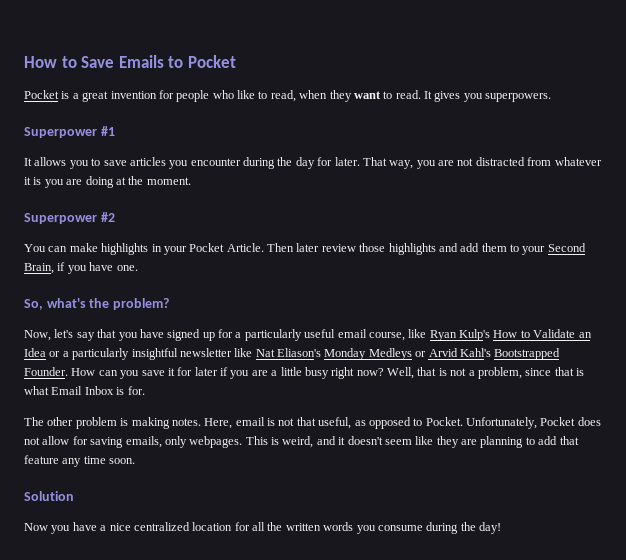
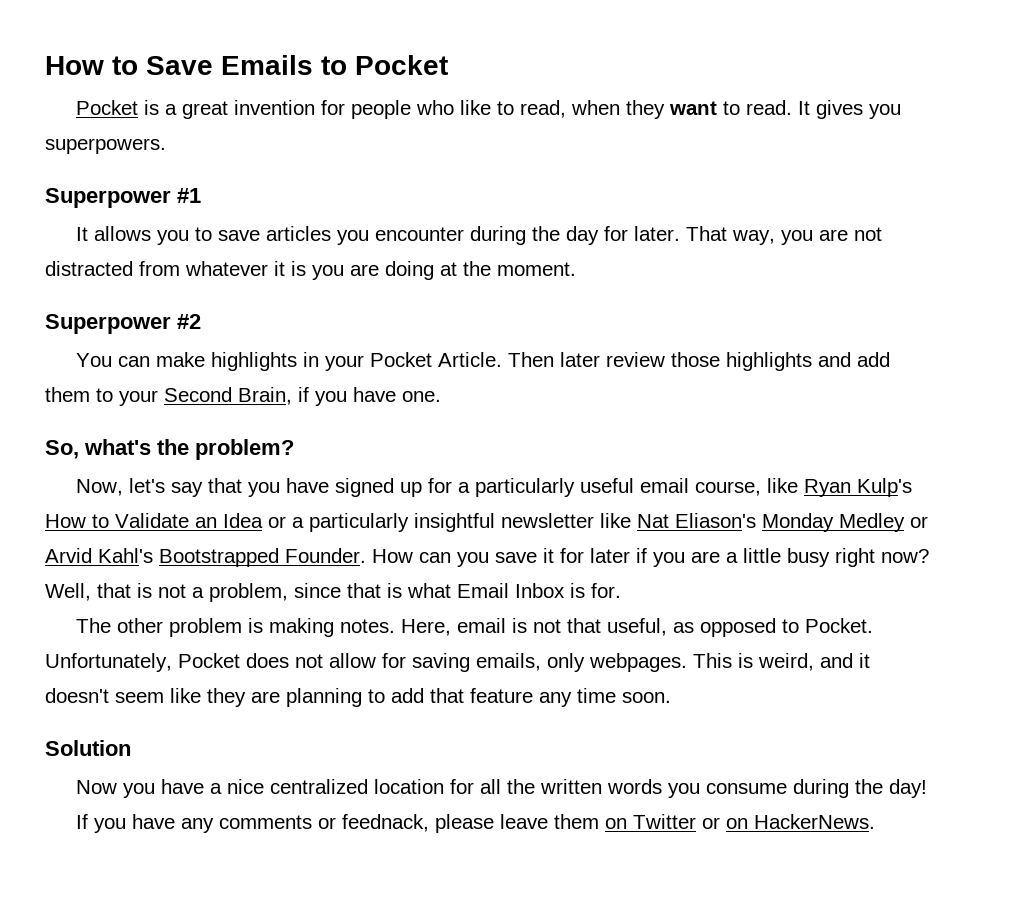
[368,348,412,360] Medleys -> [839,513,905,532] Medley
(501, 528) none -> [76,814,876,833] // If you have any comments or feednack, please leave them on Twitter or on HackerNews.

